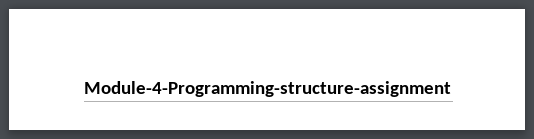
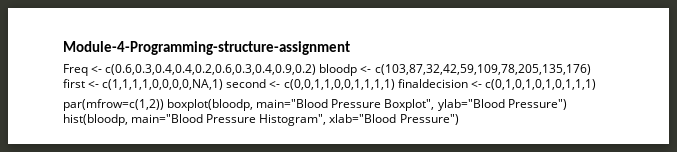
(451, 89) none -> [63,64,591,76] [63,79,596,90] [63,99,567,111] [63,114,459,126] // Freq <- c(0.6,0.3,0.4,0.4,0.2,0.6,0.3,0.4,0.9,0.2) bloodp <- c(103,87,32,42,59,109,78,205,135,176) first <- c(1,1,1,1,0,0,0,0,NA,1) second <- c(0,0,1,1,0,0,1,1,1,1) finaldecision <- c(0,1,0,1,0,1,0,1,1,1) // par(mfrow=c(1,2)) boxplot(bloodp, main="Blood Pressure Boxplot", ylab="Blood Pressure") hist(bloodp, main="Blood Pressure Histogram", xlab="Blood Pressure")

